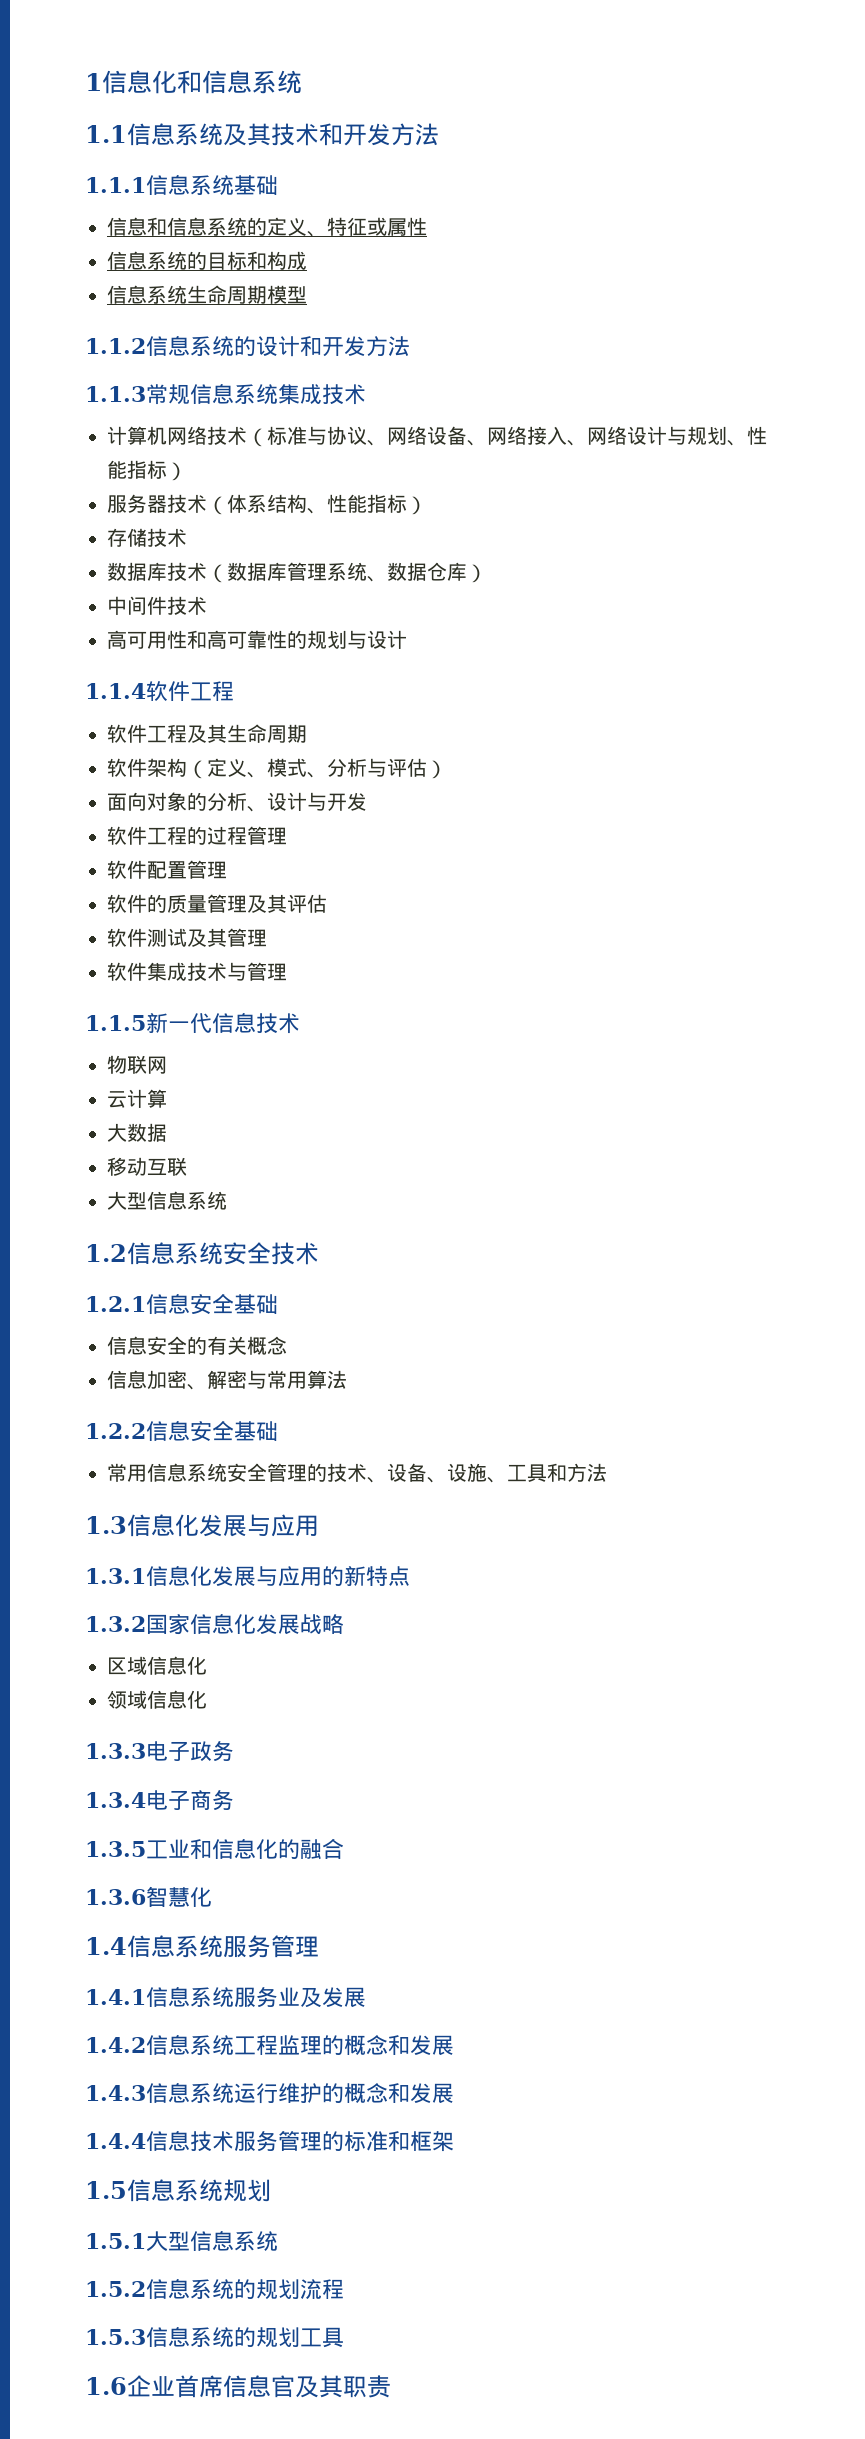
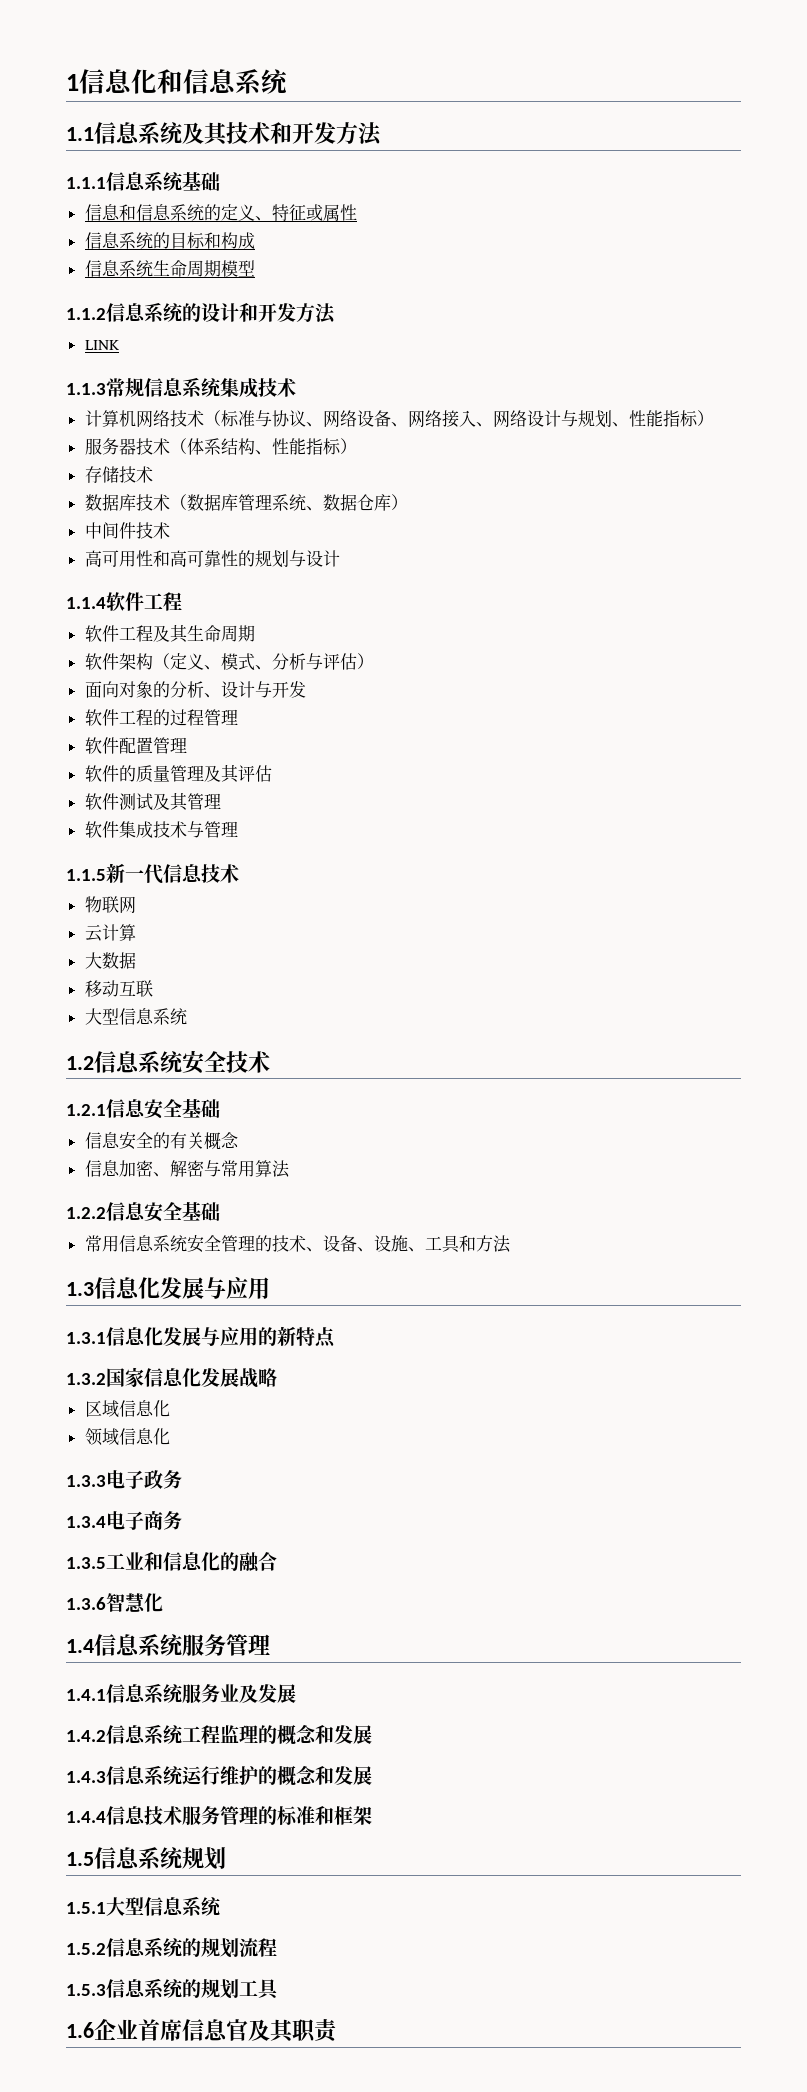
(410, 346) none -> [84,340,119,350] // LINK

